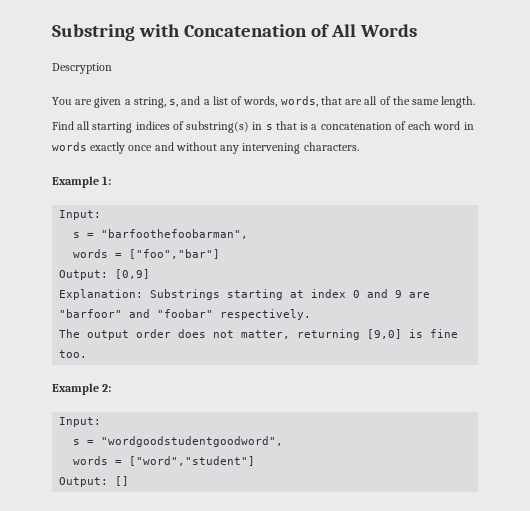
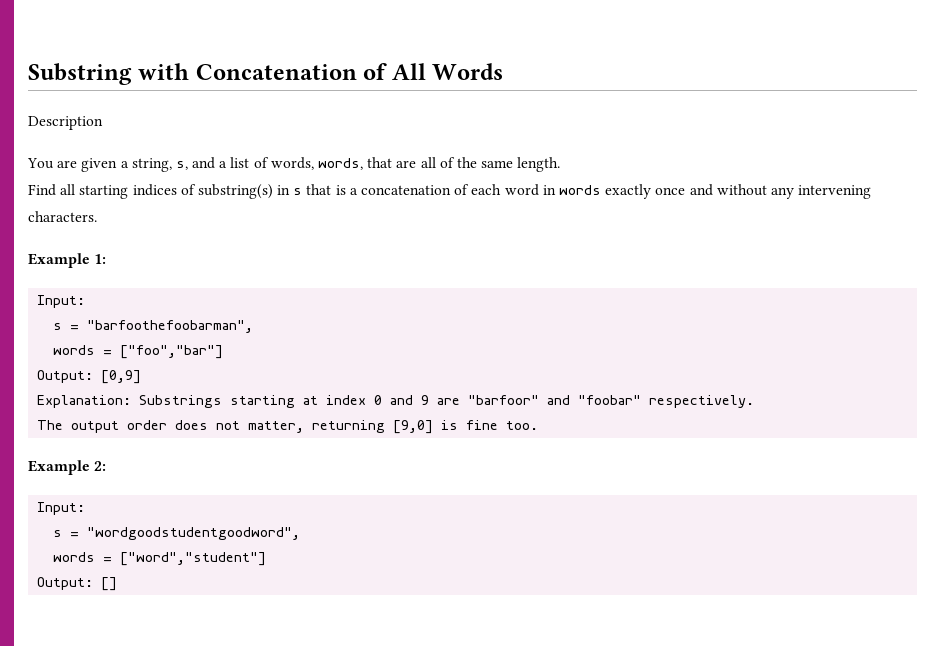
[52,63,112,74] Descryption -> [28,116,103,130] Description

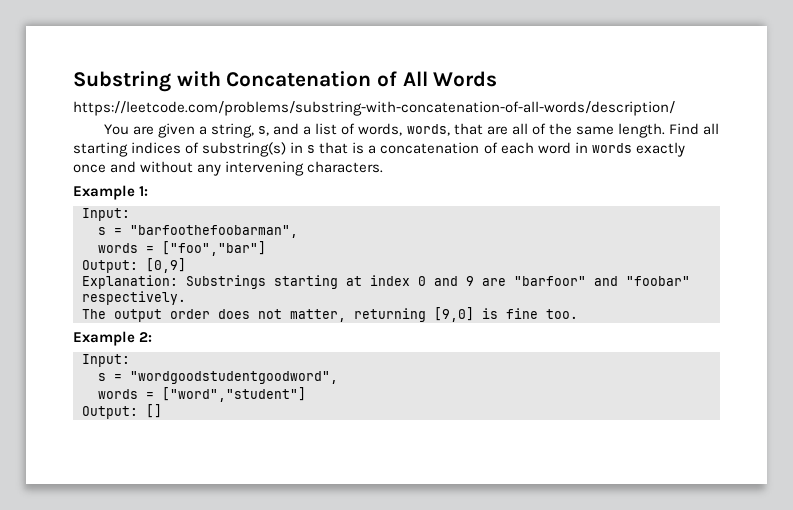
[28,116,103,130] Description -> [73,101,675,116] https://leetcode.com/problems/substring-with-concatenation-of-all-words/description/
(561, 164) // -> (665, 130) none

